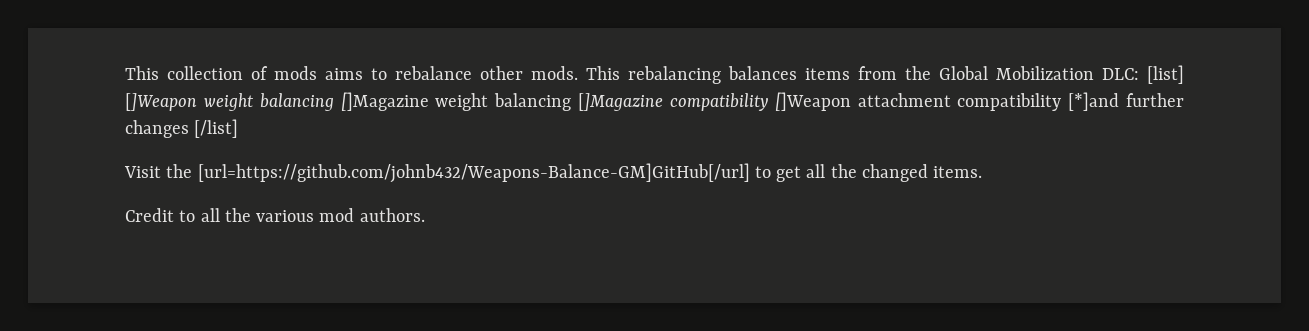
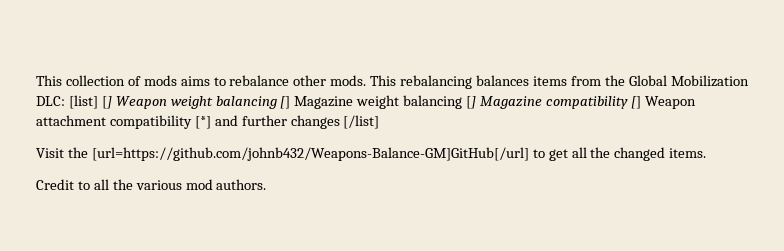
[125,92,1120,111] []Weapon weight balancing []Magazine weight balancing []Magazine compatibility []Weapon attachment compatibility [*]and -> [101,95,696,109] [36,115,238,129] [] Weapon weight balancing [] Magazine weight balancing [] Magazine compatibility [] Weapon attachment compatibility [*] and

